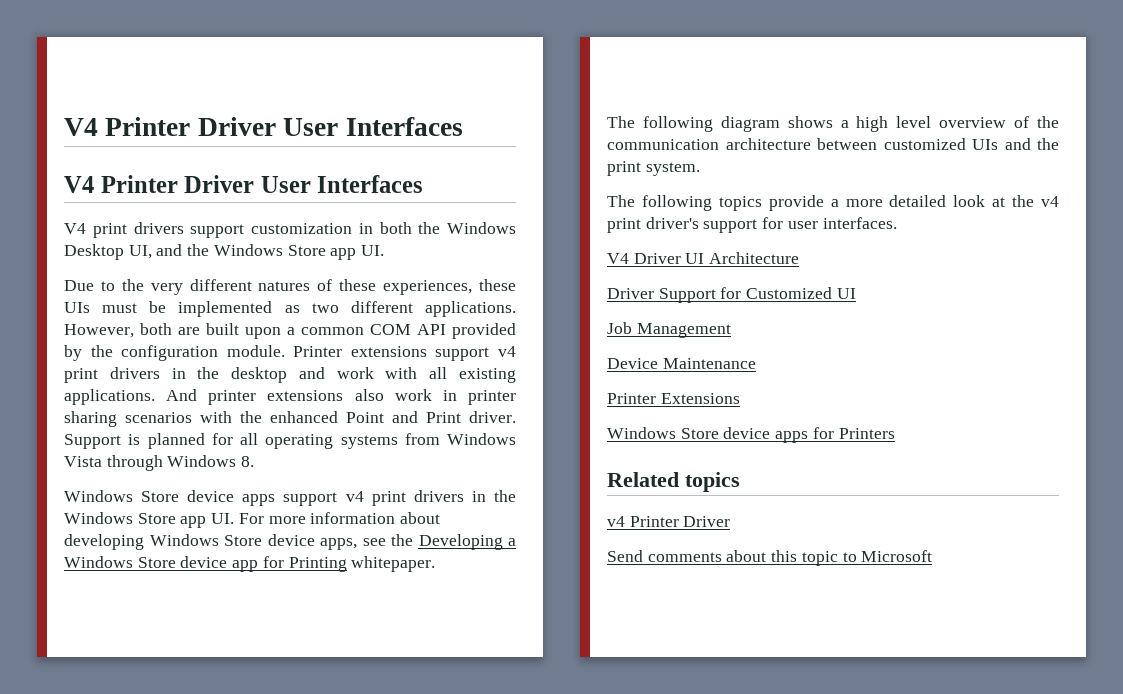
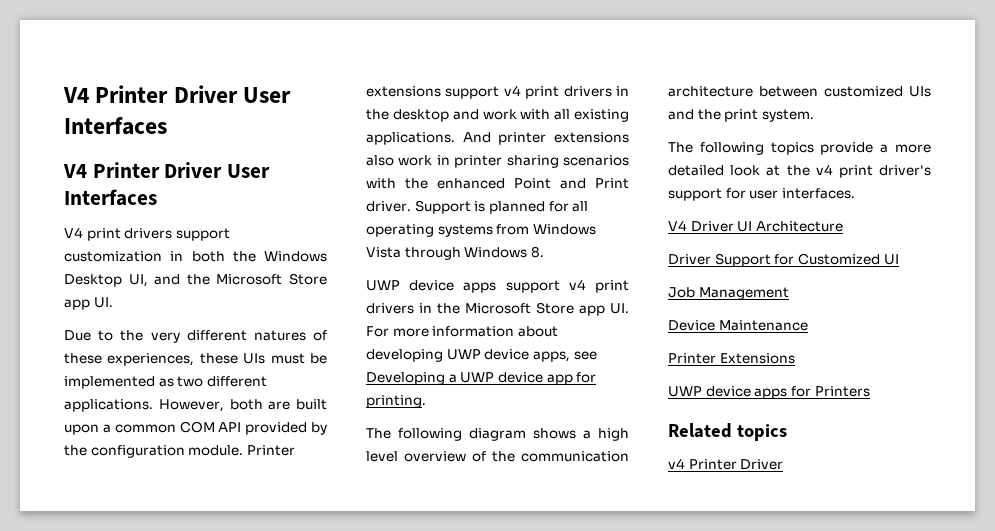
[213,244,283,256] Windows -> [216,274,283,285] Microsoft
[64,490,180,502] Windows Store -> [366,280,400,291] UWP
[64,512,133,524] Windows -> [465,303,531,314] Microsoft
[149,534,262,546] Windows Store -> [446,349,481,360] UWP
[391,534,413,546] the -> (597, 355) none
[64,556,176,568] Windows Store -> [460,372,495,383] UWP
[288,556,436,572] Printing whitepaper. -> [366,395,426,408] printing.
[607,427,719,439] Windows Store -> [668,386,702,397] UWP
[607,550,933,566] // Send comments about this topic to Microsoft -> (784, 464) none

